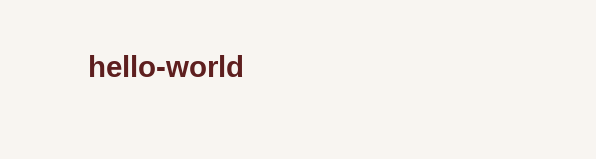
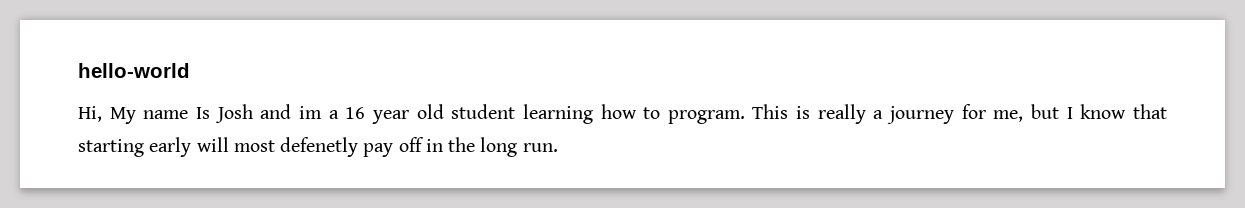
(244, 66) none -> [78,104,1168,124] [78,137,558,157] // Hi, My name Is Josh and im a 16 year old student learning how to program. This is really a journey for me, but I know that starting early will most defenetly pay off in the long run.

